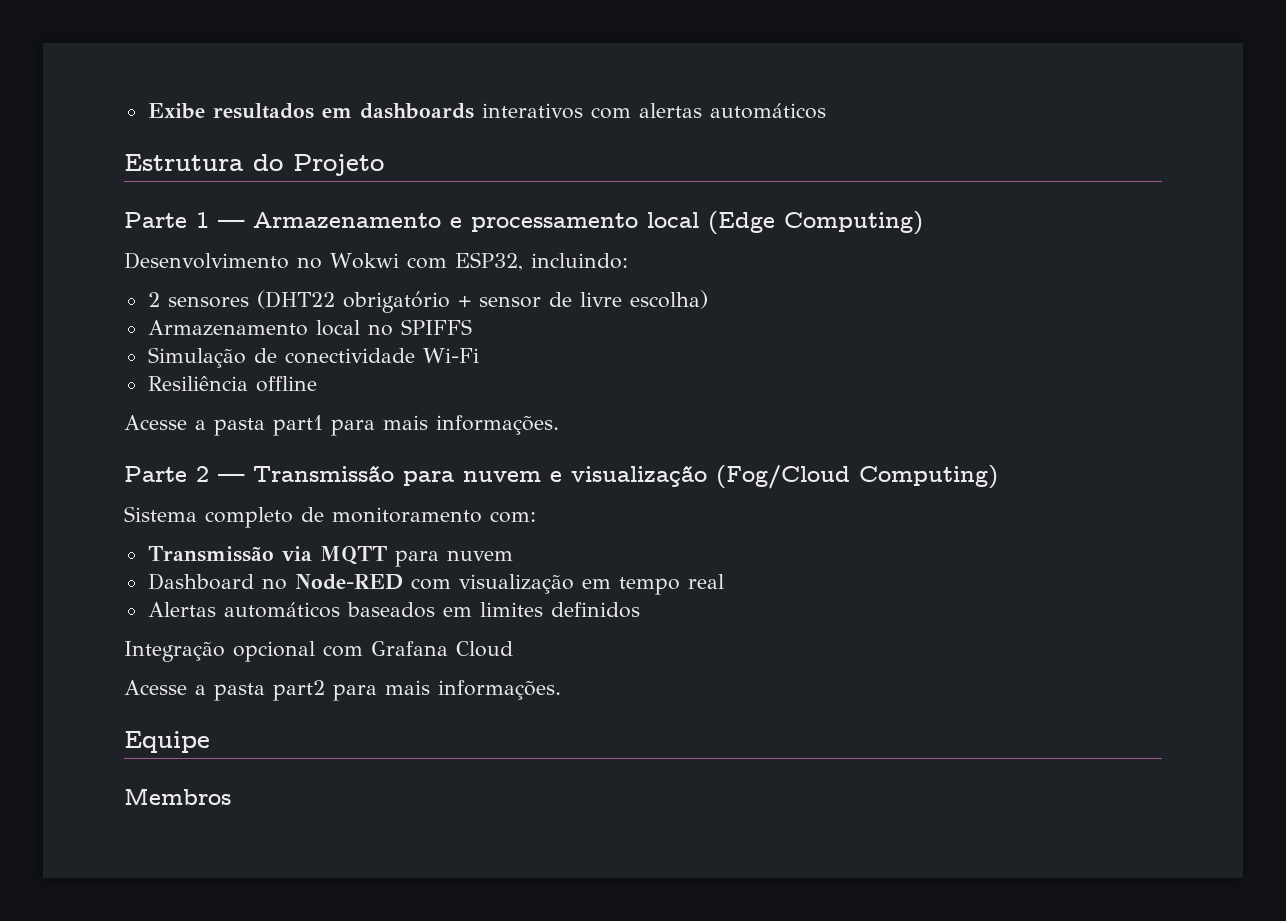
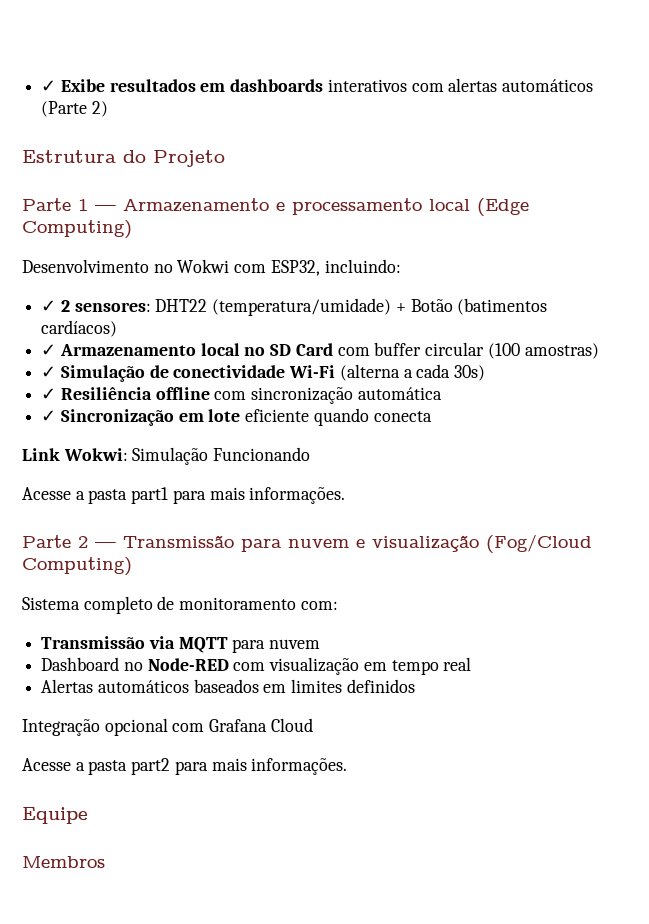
(147, 111) none -> [41,80,57,92] ✓
(826, 111) none -> [41,101,108,117] (Parte 2)
[147,290,708,313] [147,319,472,336] [147,347,479,368] [147,376,317,392] 2 sensores (DHT22 obrigatório + sensor de livre escolha) // Armazenamento local no SPIFFS // Simulação de conectividade Wi-Fi // Resiliência offline -> [41,298,548,316] [41,320,118,337] [41,342,599,359] [41,364,486,382] [41,387,442,404] [41,408,432,426] [22,447,311,465] ✓ 2 sensores: DHT22 (temperatura/umidade) + Botão (batimentos cardíacos) // ✓ Armazenamento local no SD Card com buffer circular (100 amostras) // ✓ Simulação de conectividade Wi-Fi (alterna a cada 30s) // ✓ Resiliência offline com sincronização automática // ✓ Sincronização em lote eficiente quando conecta // Link Wokwi: Simulação Funcionando

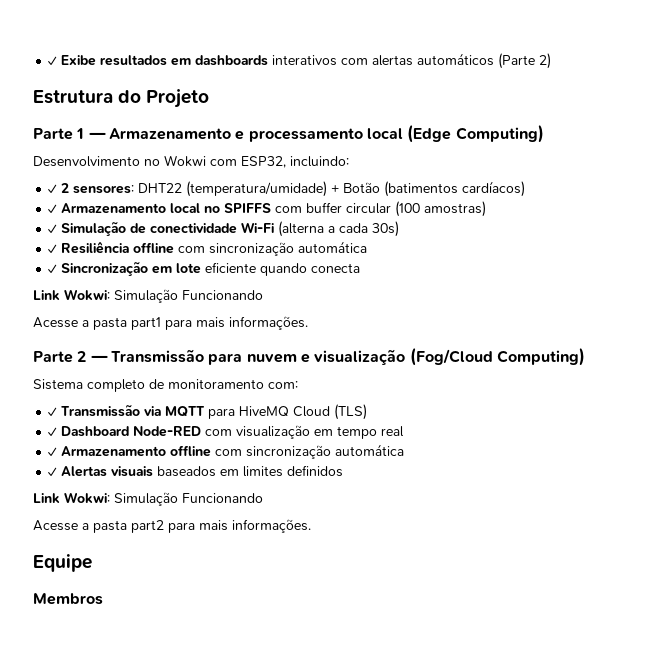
[270,343,333,356] SD Card -> [224,203,272,213] SPIFFS
(338, 605) none -> [48,407,58,417] ✓
[269,639,321,649] [41,657,143,671] nuvem // Dashboard no -> [239,404,368,420] [48,426,130,437] HiveMQ Cloud (TLS) // ✓ Dashboard
[41,679,189,693] Alertas automáticos -> [48,444,405,459] [48,466,154,477] ✓ Armazenamento offline com sincronização automática // ✓ Alertas visuais
[22,718,313,736] Integração opcional com Grafana Cloud -> [33,492,263,506] Link Wokwi: Simulação Funcionando

